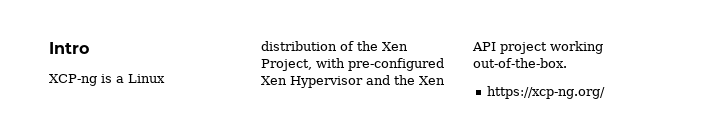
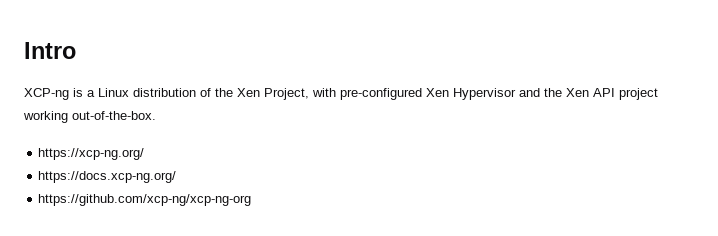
(605, 92) none -> [38,171,177,183] [38,194,252,206] // https://docs.xcp-ng.org/ // https://github.com/xcp-ng/xcp-ng-org

